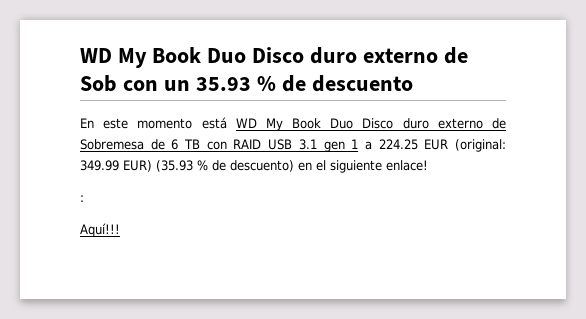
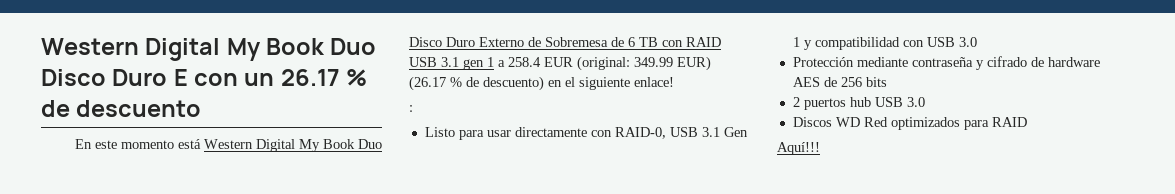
[80,47,468,68] [80,75,117,92] WD My Book Duo Disco duro externo de Sob -> [41,38,377,61] [41,69,188,86] Western Digital My Book Duo Disco Duro E
[195,77,251,91] 35.93 -> [280,69,340,86] 26.17
[235,118,483,131] WD My Book Duo Disco duro externo -> [203,139,382,152] [409,37,524,47] Western Digital My Book Duo Disco Duro Externo
[378,139,418,150] 224.25 -> [508,57,541,67] 258.4
[156,160,193,172] (35.93 -> [409,76,446,91] (26.17
(84, 198) none -> [424,127,748,140] [792,37,977,50] [792,56,1100,70] [792,77,887,87] [792,97,925,110] [792,117,1027,130] // Listo para usar directamente con RAID-0, USB 3.1 Gen 1 y compatibilidad con USB 3.0 // Protección mediante contraseña y cifrado de hardware AES de 256 bits // 2 puertos hub USB 3.0 // Discos WD Red optimizados para RAID

